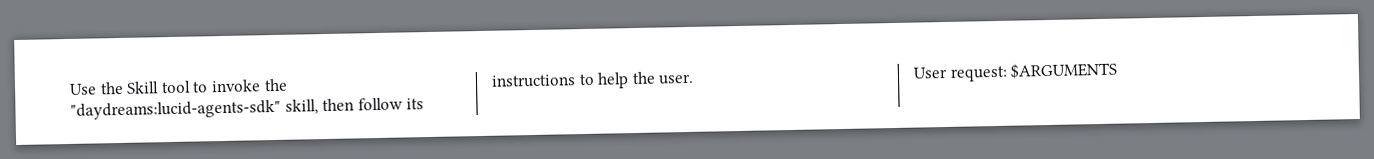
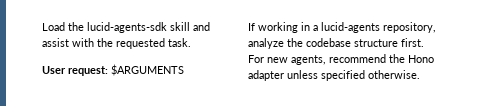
[69,78,288,95] [70,97,425,120] [491,71,695,89] [913,61,1119,82] Use the Skill tool to invoke the "daydreams:lucid-agents-sdk" skill, then follow its instructions to help the user. // User request: $ARGUMENTS -> [42,22,210,33] [42,38,191,49] [42,64,184,76] [248,22,436,33] [248,38,424,49] [248,54,434,65] [248,70,420,81] Load the lucid-agents-sdk skill and assist with the requested task. // User request: $ARGUMENTS // If working in a lucid-agents repository, analyze the codebase structure first. For new agents, recommend the Hono adapter unless specified otherwise.

